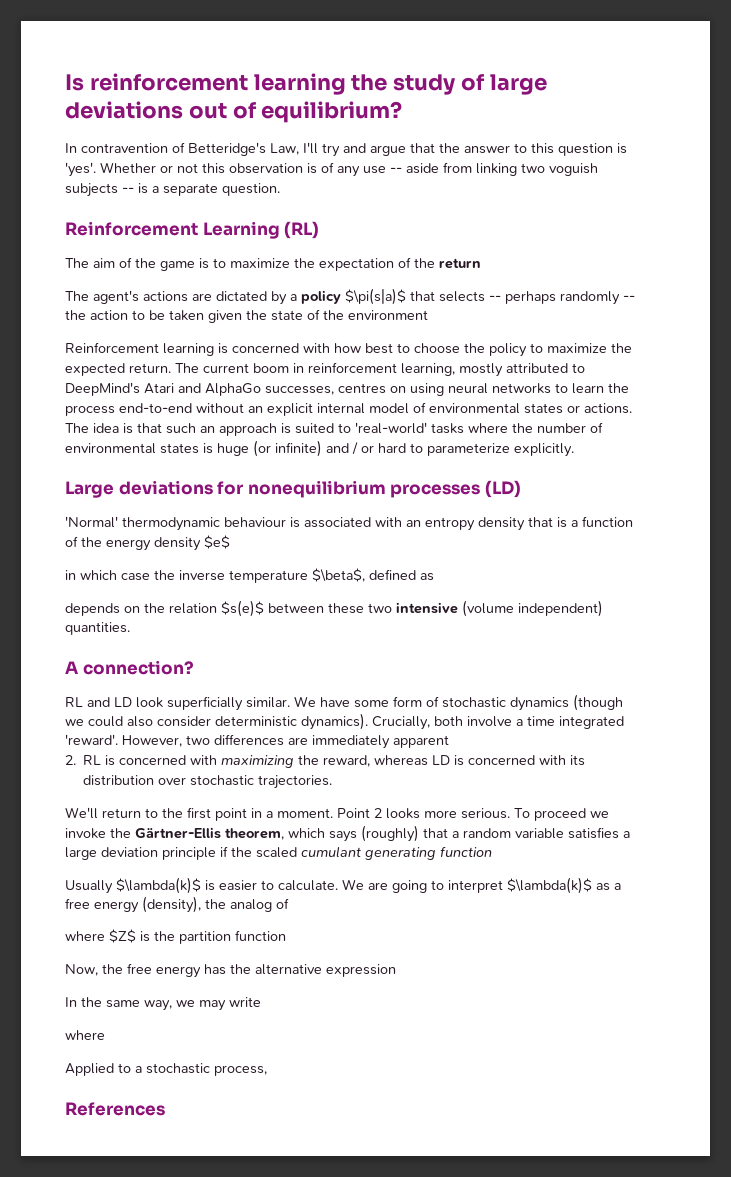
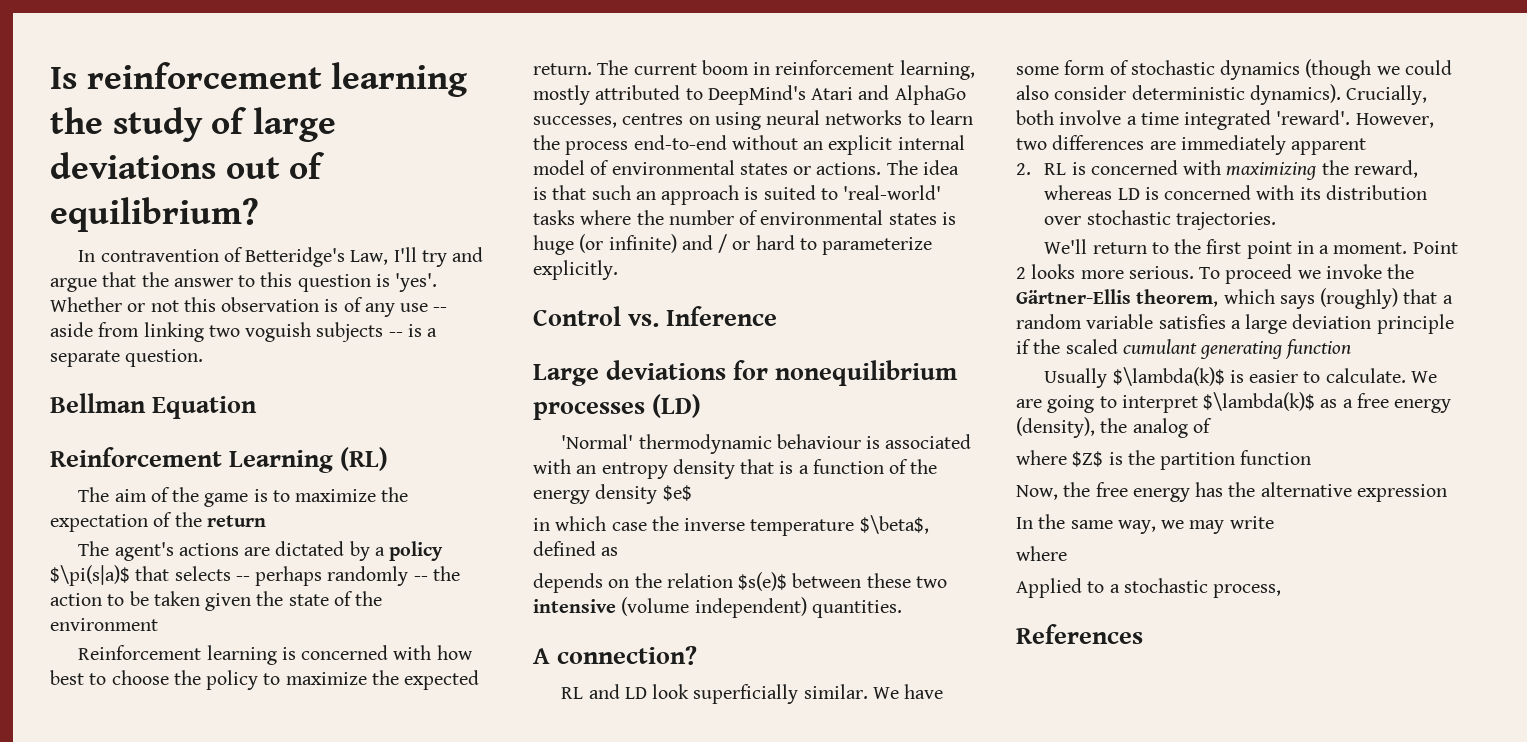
(280, 189) none -> [50,393,258,419] // Bellman Equation
(574, 450) none -> [533,306,778,327] // Control vs. Inference

